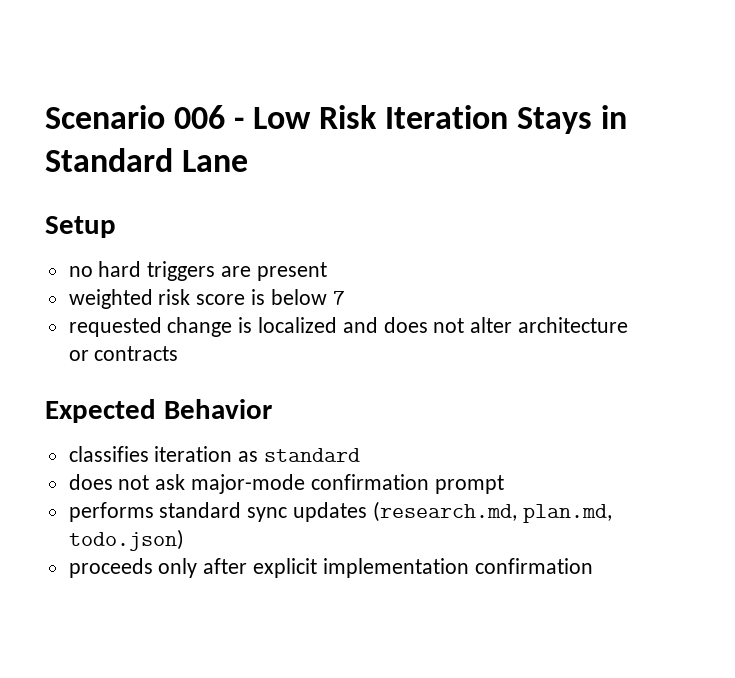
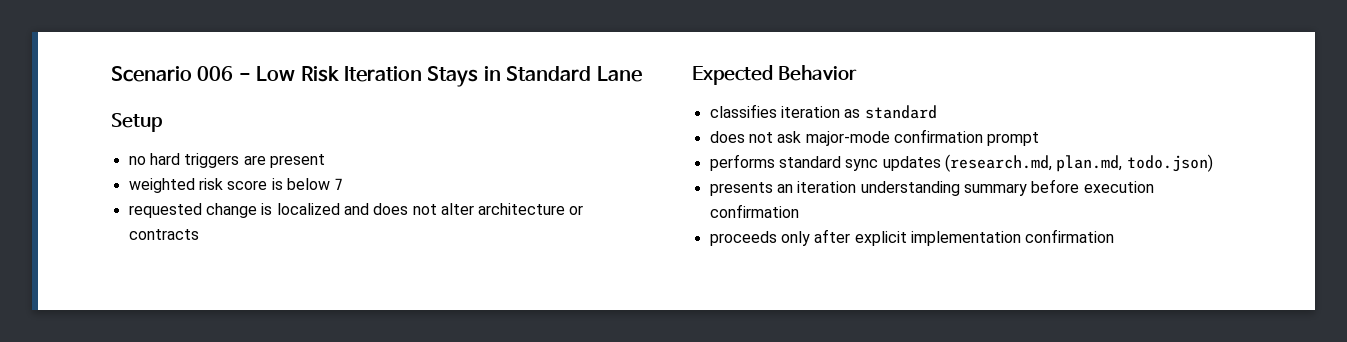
(184, 540) none -> [709,179,1154,196] [709,204,799,218] // presents an iteration understanding summary before execution confirmation

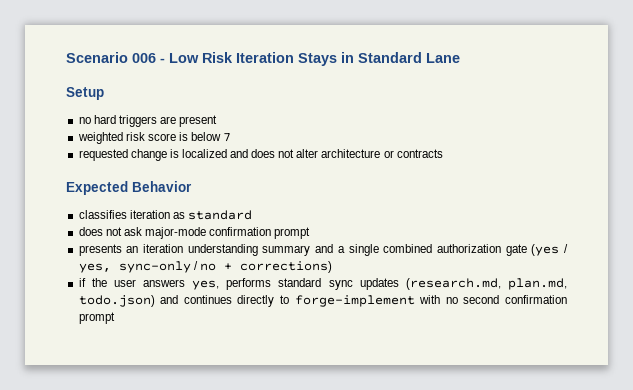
(1040, 139) none -> [78,244,568,256] [78,261,332,273] [78,278,220,290] presents an iteration understanding summary and a single combined authorization gate (yes / yes, sync-only / no + corrections) // if the user answers yes,
[709,179,1154,196] [709,204,799,218] [709,229,1115,246] // presents an iteration understanding summary before execution confirmation // proceeds only after explicit implementation confirmation -> [160,295,567,307] [78,312,115,324] and continues directly to forge-implement with no second confirmation prompt

